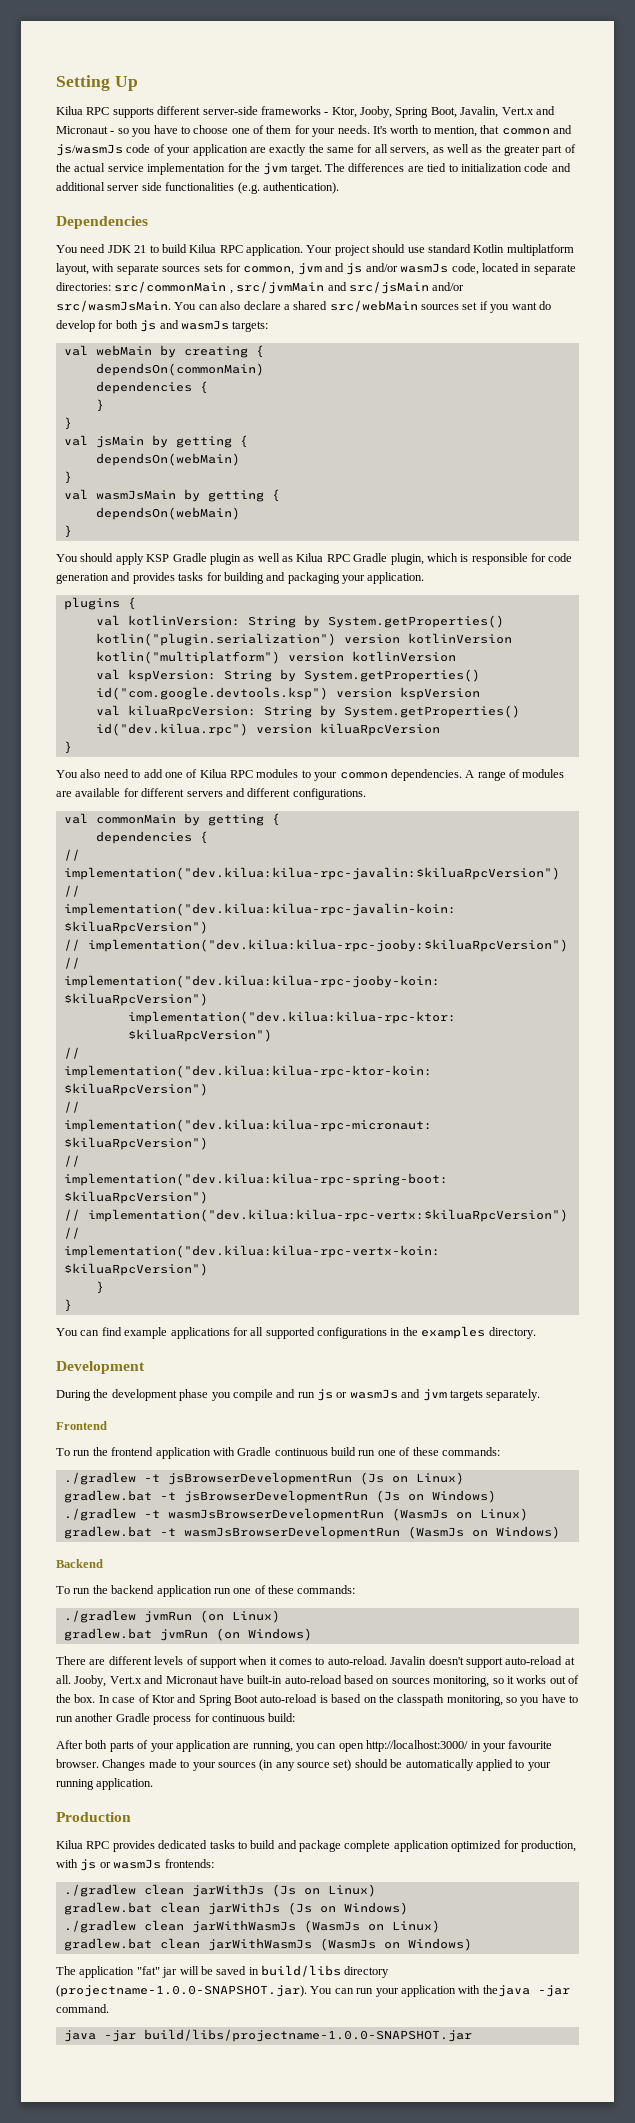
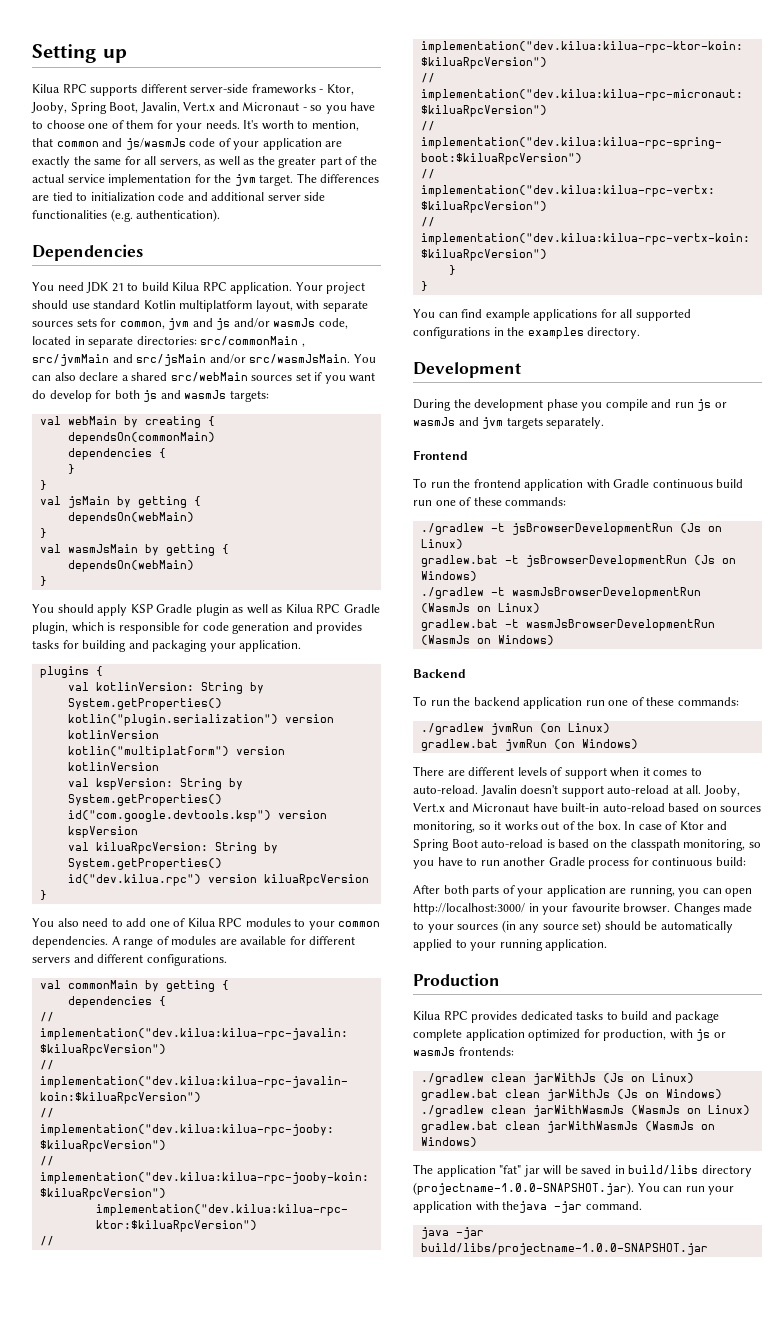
[114,76,138,91] Up -> [102,49,127,63] up

